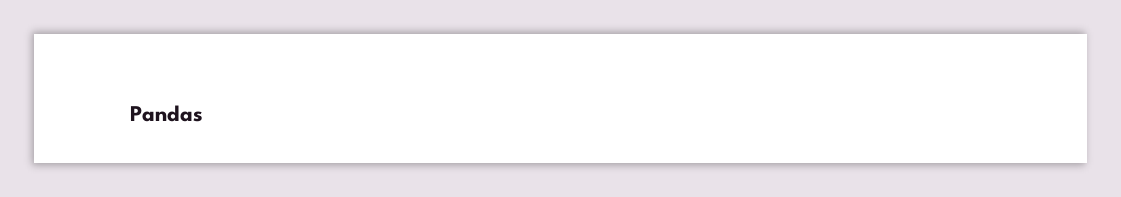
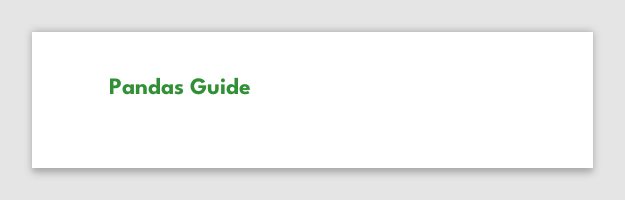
(203, 113) none -> [190,77,252,95] Guide

